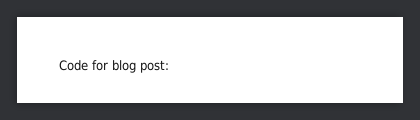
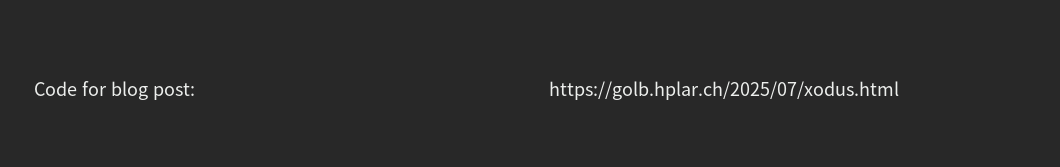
(169, 66) none -> [549,81,899,100] https://golb.hplar.ch/2025/07/xodus.html

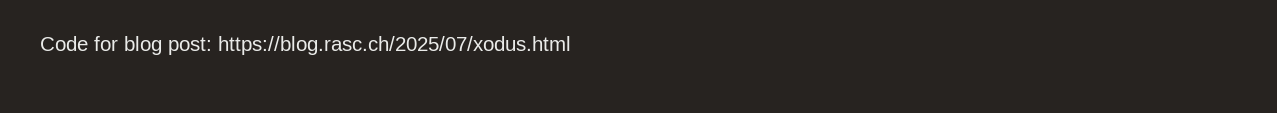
[549,81,899,100] https://golb.hplar.ch/2025/07/xodus.html -> [218,36,571,55] https://blog.rasc.ch/2025/07/xodus.html

